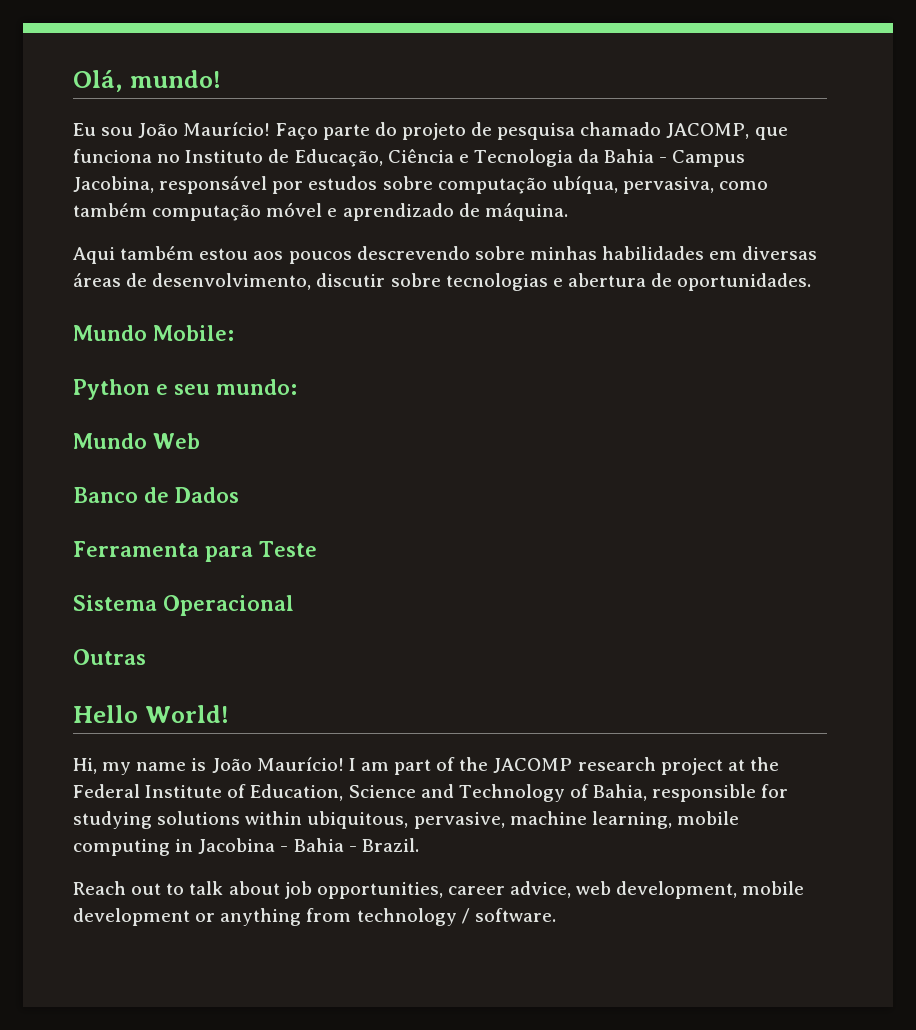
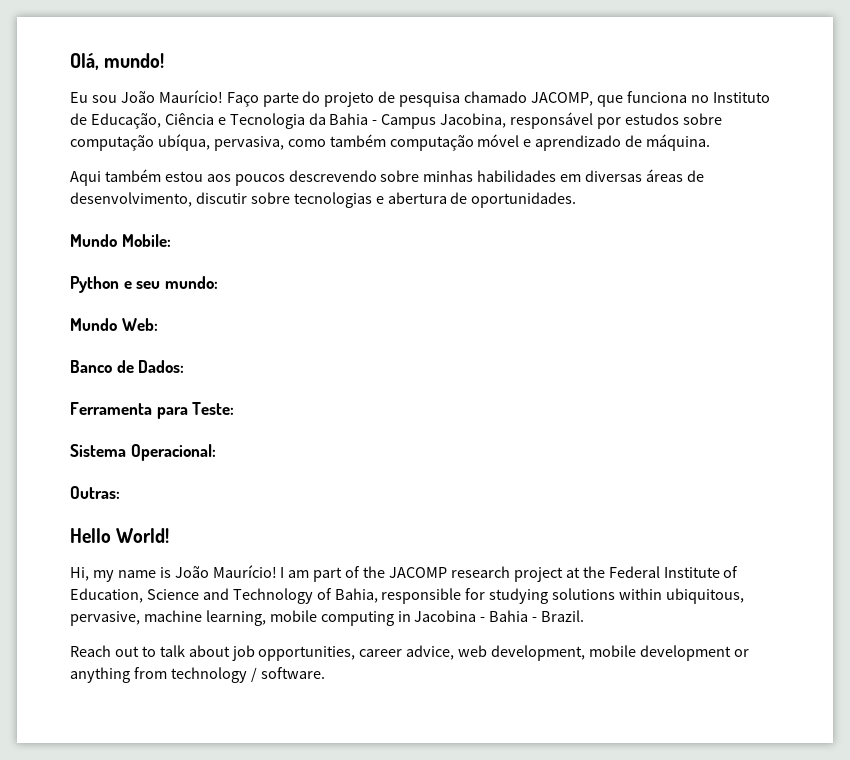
[153,433,200,449] Web -> [121,318,158,331] Web:
[175,487,239,503] Dados -> [138,360,185,373] Dados:
[258,541,317,557] Teste -> [192,402,235,415] Teste:
[163,595,294,616] [73,649,146,665] Operacional // Outras -> [130,444,216,461] [70,486,120,499] Operacional: // Outras:

